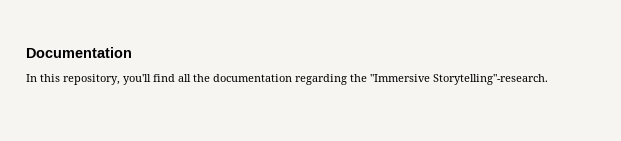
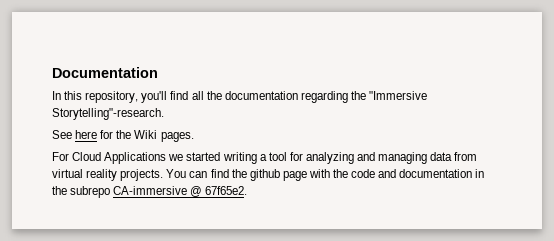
(548, 79) none -> [52,130,194,142] [52,152,478,164] [52,169,485,181] [52,186,248,198] // See here for the Wiki pages. // For Cloud Applications we started writing a tool for analyzing and managing data from virtual reality projects. You can find the github page with the code and documentation in the subrepo CA-immersive @ 67f65e2.

